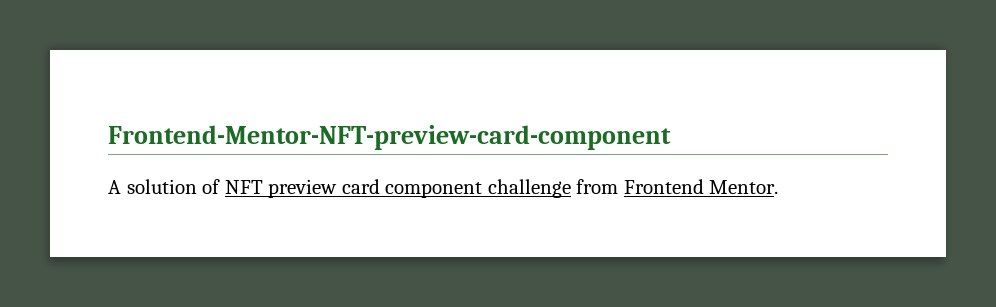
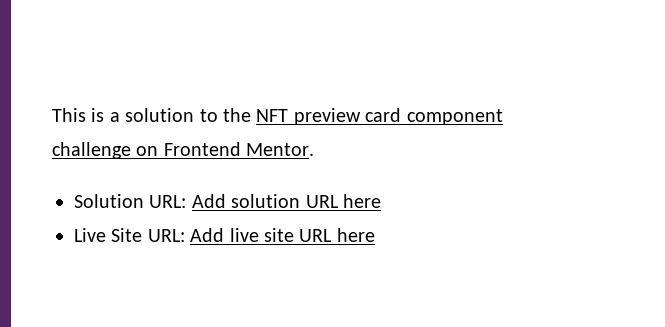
[108,125,671,150] [108,179,221,194] Frontend-Mentor-NFT-preview-card-component // A solution of -> [52,108,251,122] This is a solution to the
[576,179,619,194] from -> [136,146,159,156] on
(779, 187) none -> [74,194,381,208] [74,228,375,242] // Solution URL: Add solution URL here // Live Site URL: Add live site URL here

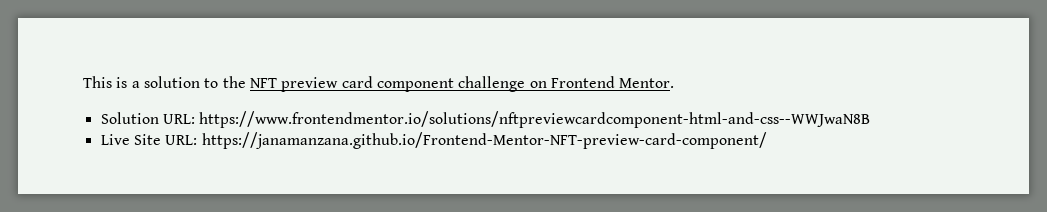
[191,194,381,208] Add solution URL here -> [199,111,871,128] https://www.frontendmentor.io/solutions/nftpreviewcardcomponent-html-and-css--WWJwaN8B
[190,228,375,242] Add live site URL here -> [201,132,767,149] https://janamanzana.github.io/Frontend-Mentor-NFT-preview-card-component/

